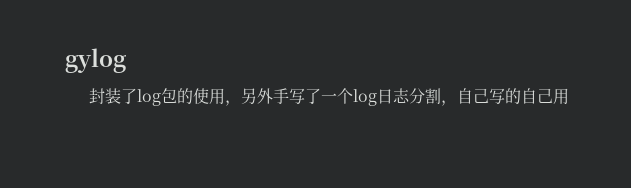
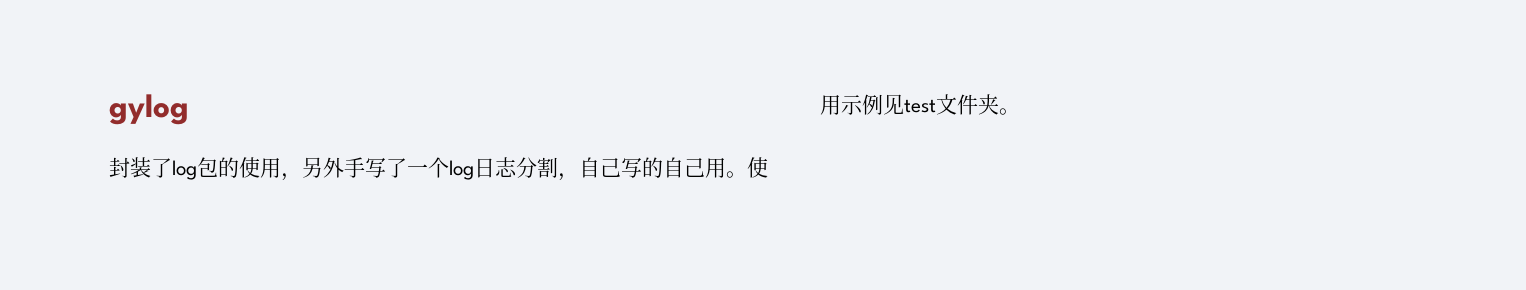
(570, 96) none -> [726,157,768,178] [820,94,1020,115] 。使用示例见test文件夹。

